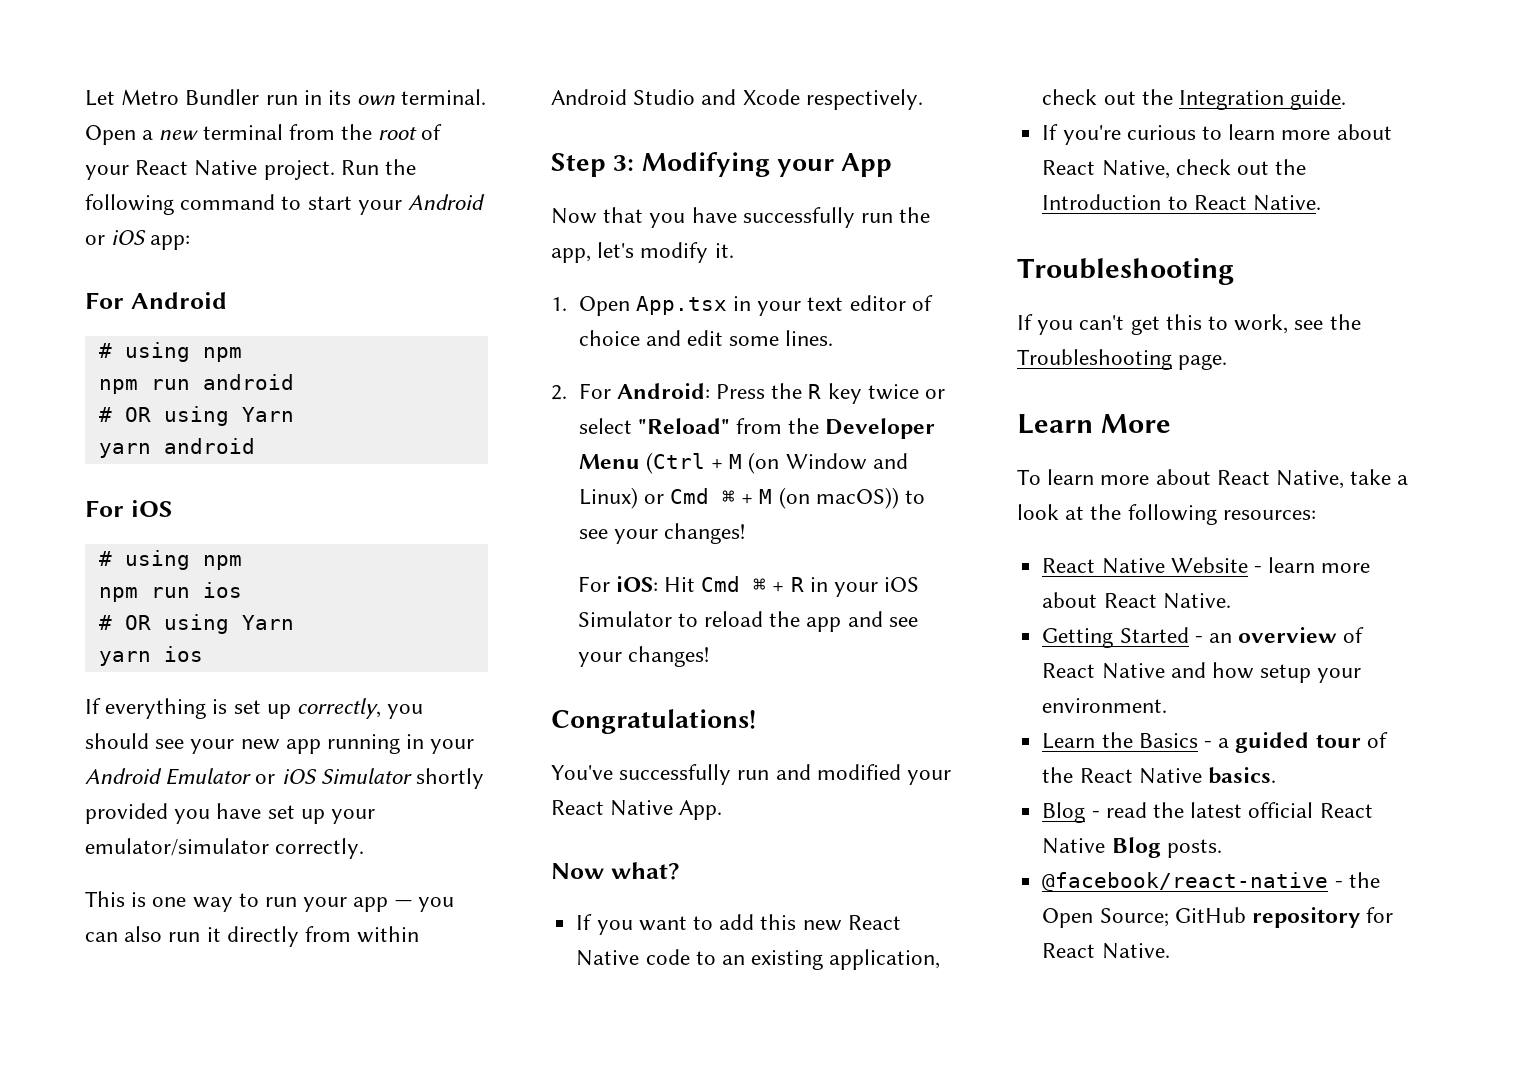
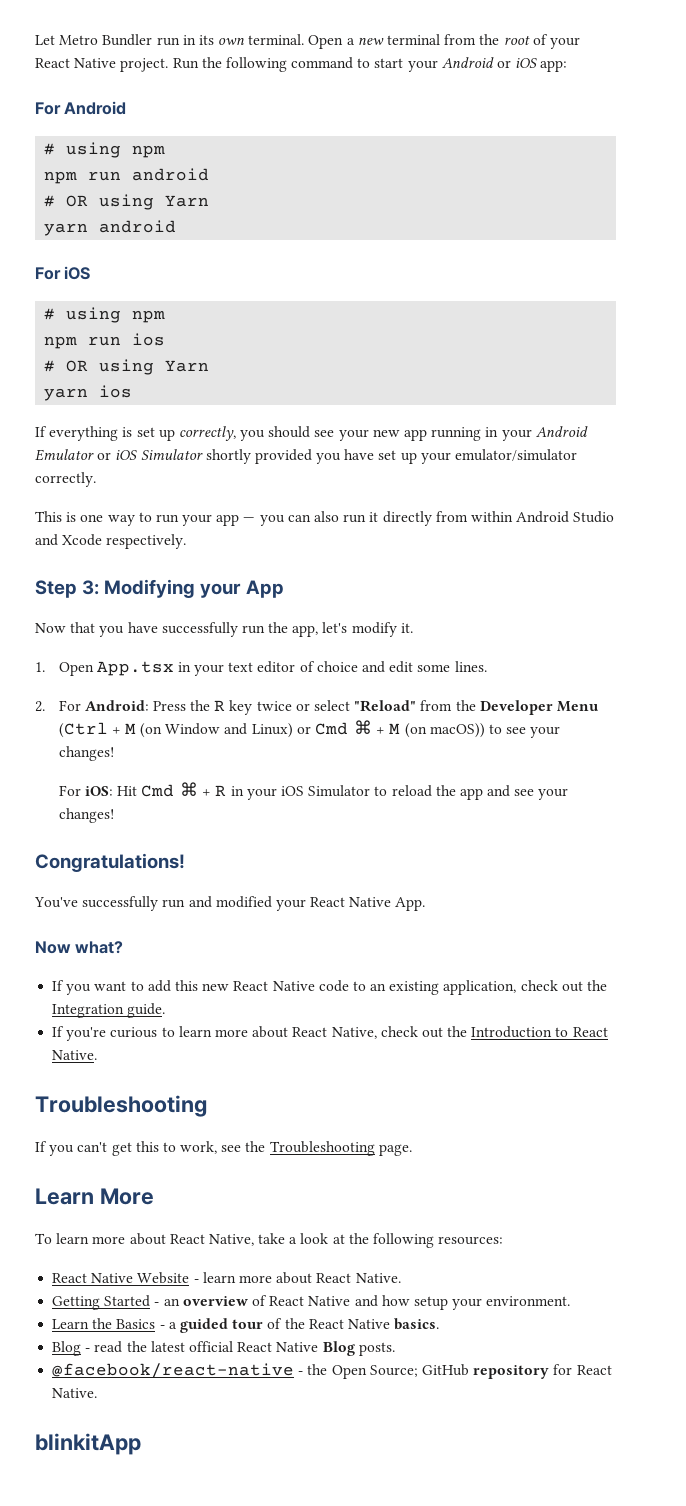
(1170, 951) none -> [35,1433,141,1455] // blinkitApp

